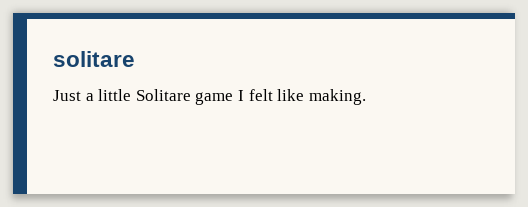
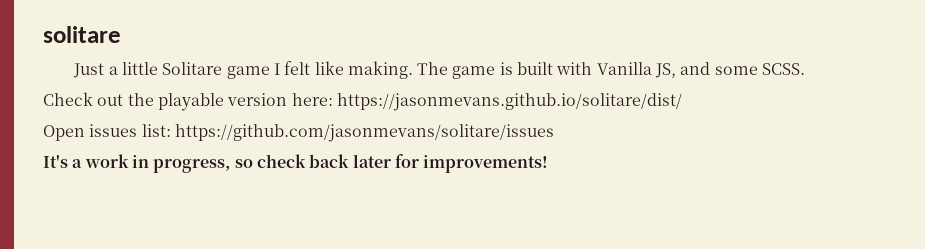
(366, 97) none -> [417,62,806,79] [43,92,682,111] [43,124,554,142] [43,154,549,173] The game is built with Vanilla JS, and some SCSS. // Check out the playable version here: https://jasonmevans.github.io/solitare/dist/ // Open issues list: https://github.com/jasonmevans/solitare/issues // It's a work in progress, so check back later for improvements!

